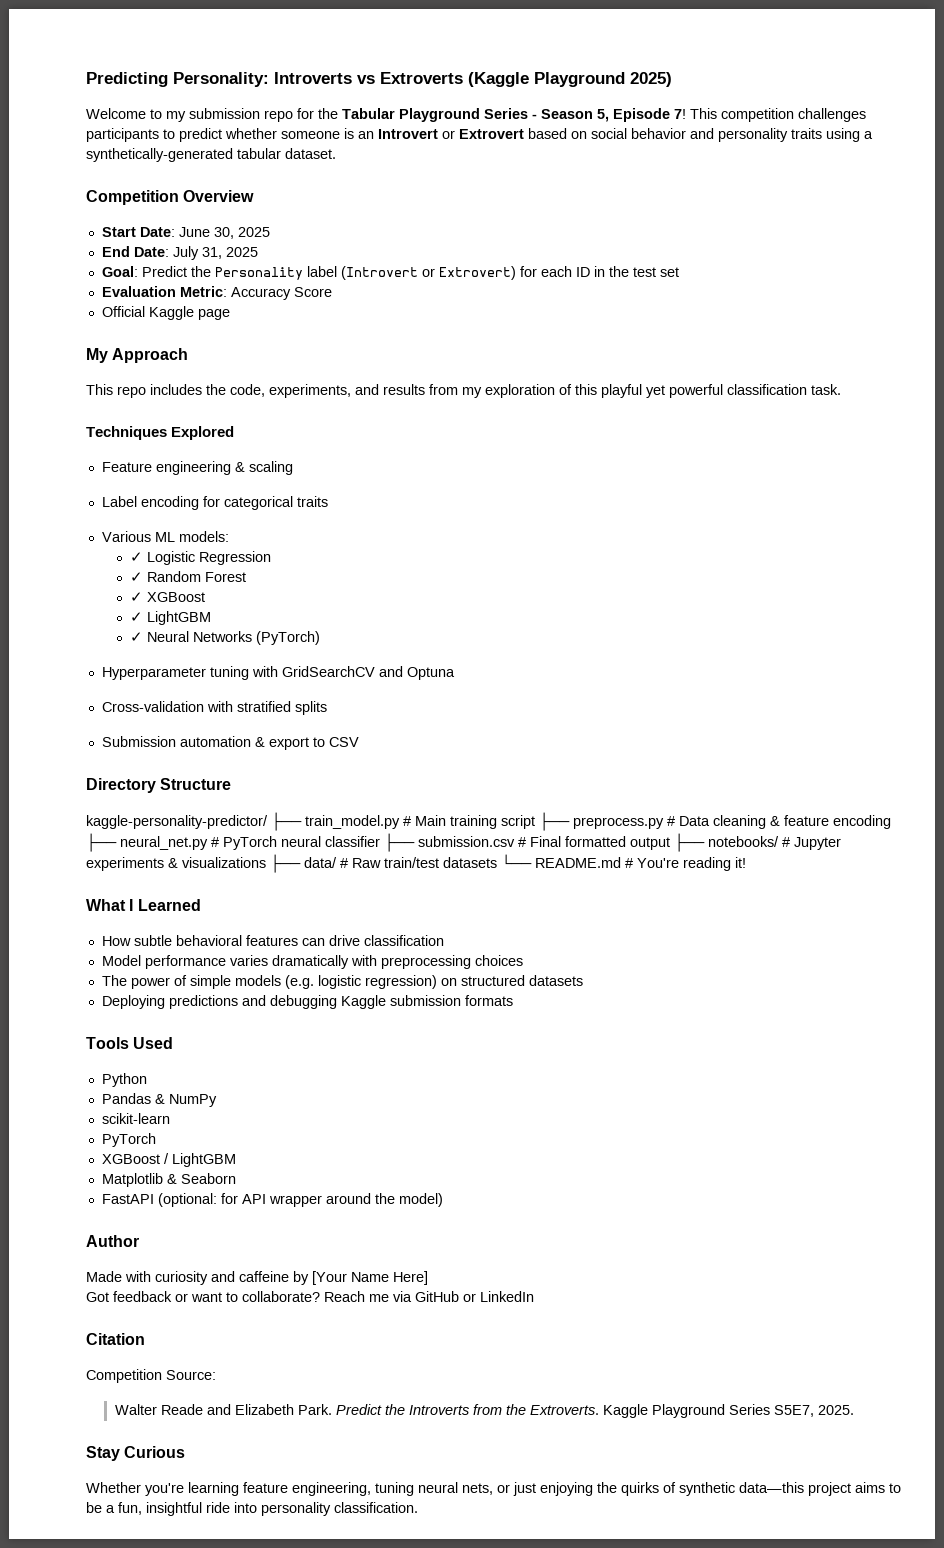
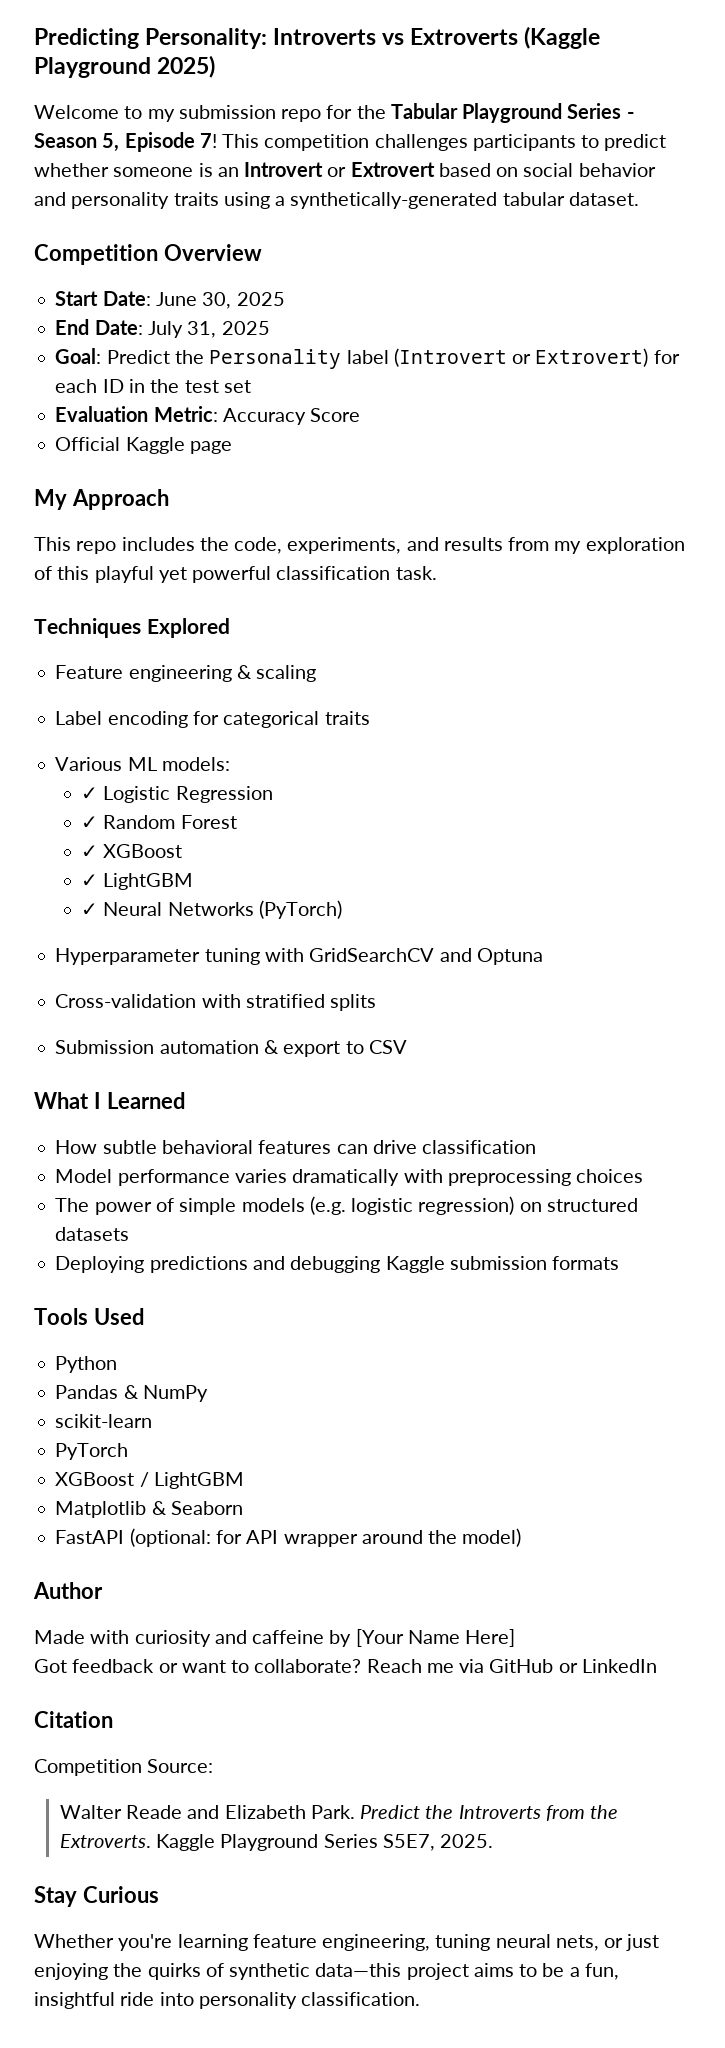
[86,778,232,793] [86,812,891,831] [86,833,841,852] [86,854,746,873] // Directory Structure // kaggle-personality-predictor/ ├── train_model.py # Main training script ├── preprocess.py # Data cleaning & feature encoding ├── neural_net.py # PyTorch neural classifier ├── submission.csv # Final formatted output ├── notebooks/ # Jupyter experiments & visualizations ├── data/ # Raw train/test datasets └── README.md # You're reading it! -> (407, 1047) none

